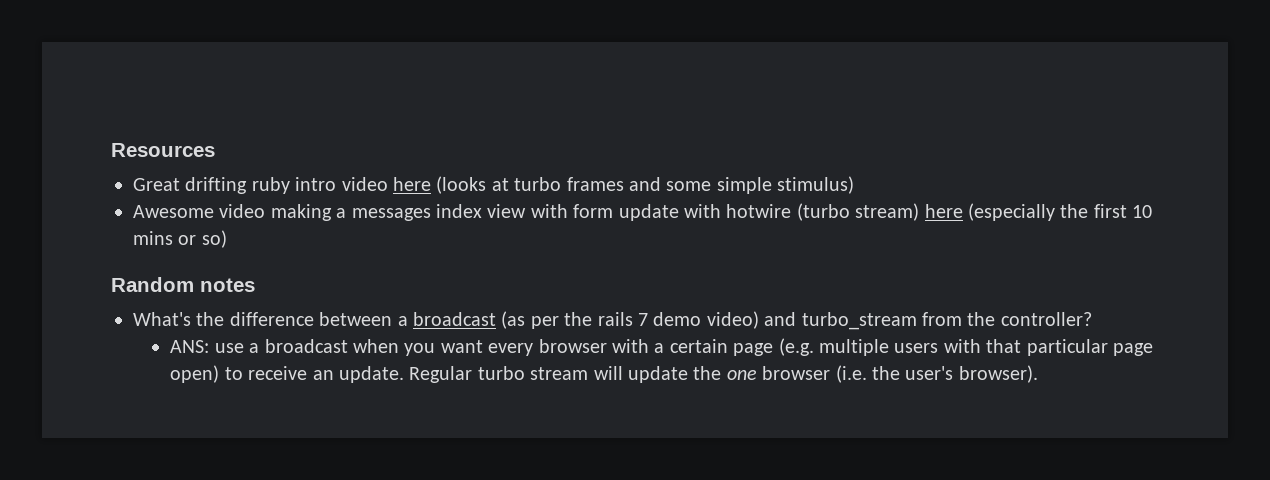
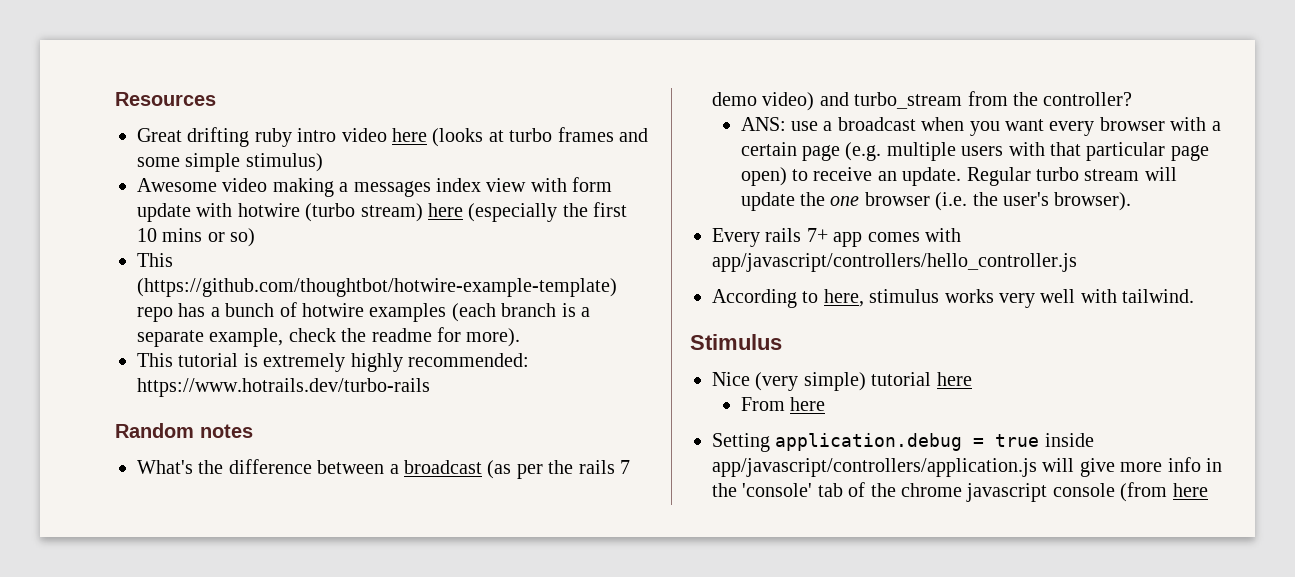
(227, 239) none -> [137,253,173,267] [137,278,617,297] [137,302,590,322] [137,327,521,347] [137,353,529,372] [137,378,430,397] // This (https://github.com/thoughtbot/hotwire-example-template) repo has a bunch of hotwire examples (each branch is a separate example, check the readme for more). // This tutorial is extremely highly recommended: https://www.hotrails.dev/turbo-rails
(1038, 374) none -> [712,228,961,247] [712,253,1077,272] [712,289,1195,308] [690,334,782,350] [712,372,972,391] [740,397,826,411] [712,433,1094,452] [712,457,1222,477] [712,482,1208,502] // Every rails 7+ app comes with app/javascript/controllers/hello_controller.js // According to here, stimulus works very well with tailwind. // Stimulus // Nice (very simple) tutorial here // From here // Setting application.debug = true inside app/javascript/controllers/application.js will give more info in the 'console' tab of the chrome javascript console (from here

